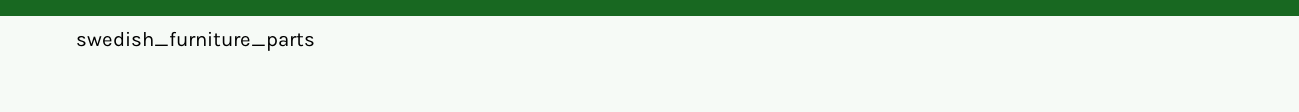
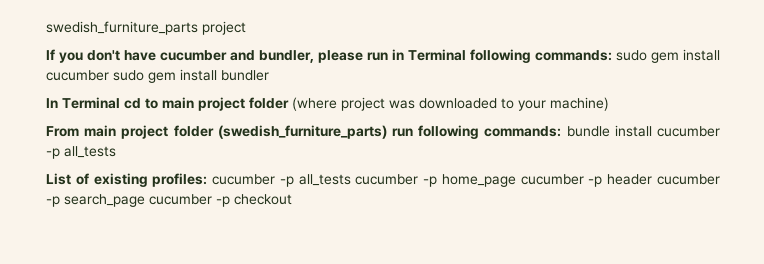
(315, 41) none -> [202,21,246,35] [46,49,720,63] [46,69,269,83] [46,97,609,111] [46,125,721,139] [46,146,116,159] [46,173,720,187] [46,194,292,207] project // If you don't have cucumber and bundler, please run in Terminal following commands: sudo gem install cucumber sudo gem install bundler // In Terminal cd to main project folder (where project was downloaded to your machine) // From main project folder (swedish_furniture_parts) run following commands: bundle install cucumber -p all_tests // List of existing profiles: cucumber -p all_tests cucumber -p home_page cucumber -p header cucumber -p search_page cucumber -p checkout

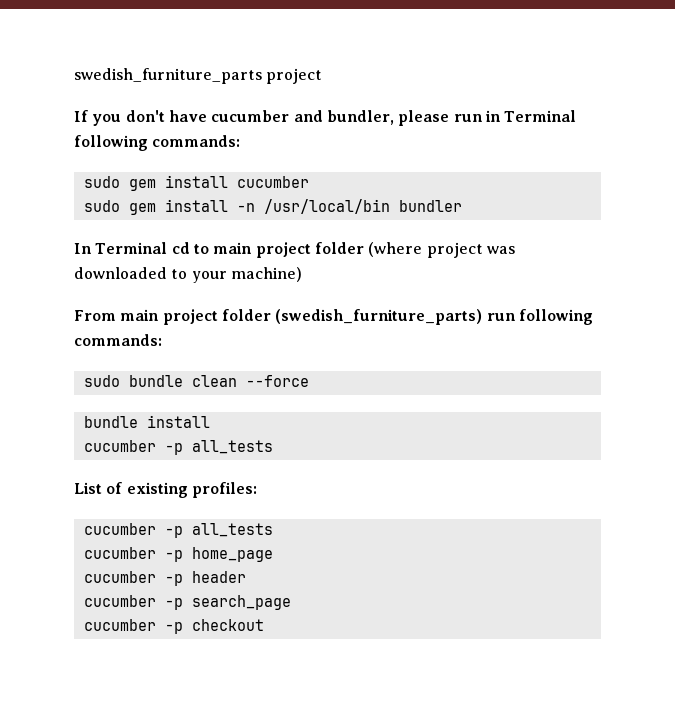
(612, 55) none -> (241, 141) //
[113,69,217,83] sudo gem install -> [83,199,390,215] // sudo gem install -n /usr/local/bin
(562, 131) none -> [83,375,309,387] // sudo bundle clean --force //
(652, 131) none -> (210, 421) //
[212,174,351,187] cucumber -p all_tests -> [83,523,273,538] // cucumber -p all_tests //
(516, 180) none -> (273, 554) //
(653, 179) none -> (246, 577) //
(145, 200) none -> (291, 602) //

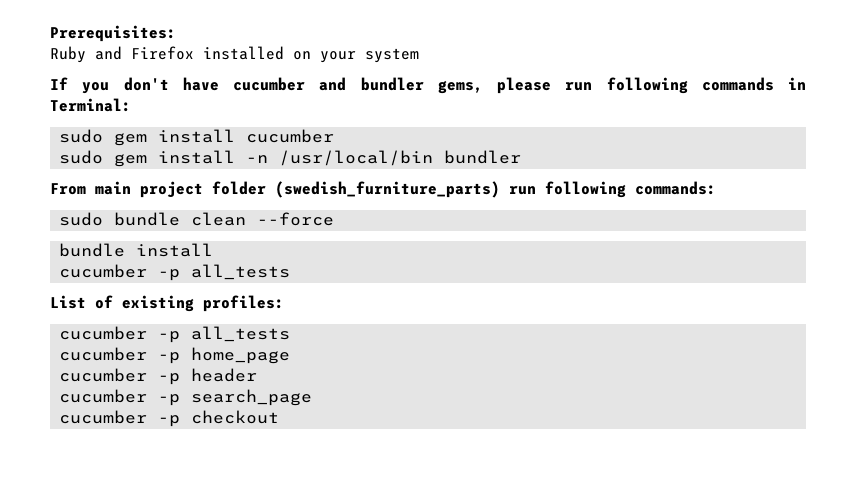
[74,68,323,84] swedish_furniture_parts project -> [50,25,176,42] [50,46,419,63] Prerequisites: // Ruby and Firefox installed on your system
[326,110,577,126] [74,135,241,151] bundler, please run in Terminal following commands: -> [360,77,806,94] [50,98,131,112] bundler gems, please run following commands in Terminal:
[74,242,515,258] [74,267,302,283] // In Terminal cd to main project folder (where project was downloaded to your machine) -> (522, 157) none

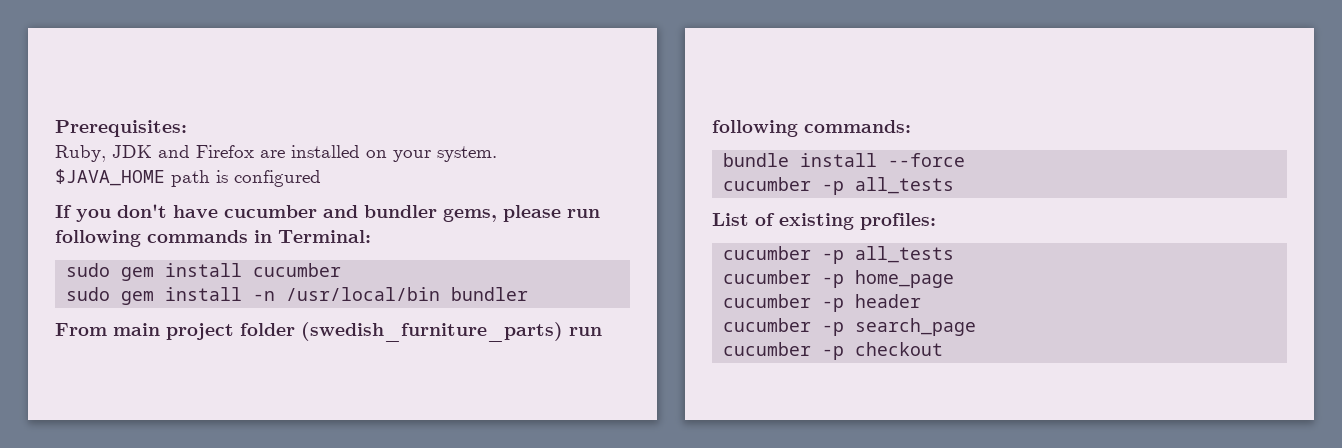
[50,46,86,63] Ruby -> [55,145,152,162] Ruby, JDK
(194, 53) none -> [260,150,285,158] are
[365,48,419,63] system -> [437,146,497,162] [55,169,321,187] system. // $JAVA_HOME path is configured
[59,212,335,226] // sudo bundle clean --force -> (911, 126) none
(214, 250) none -> [888,153,966,167] --force

